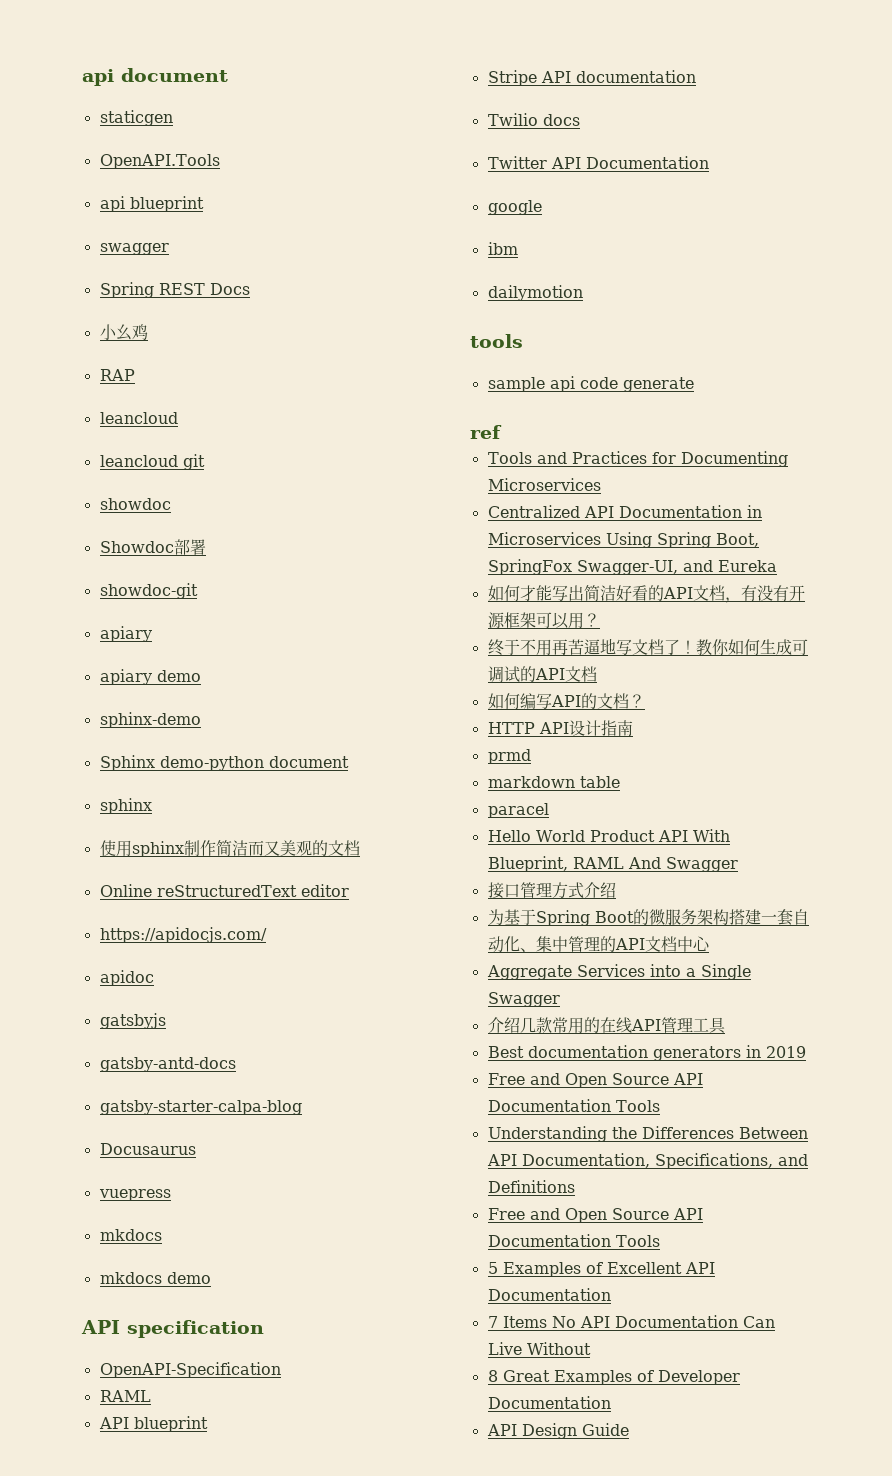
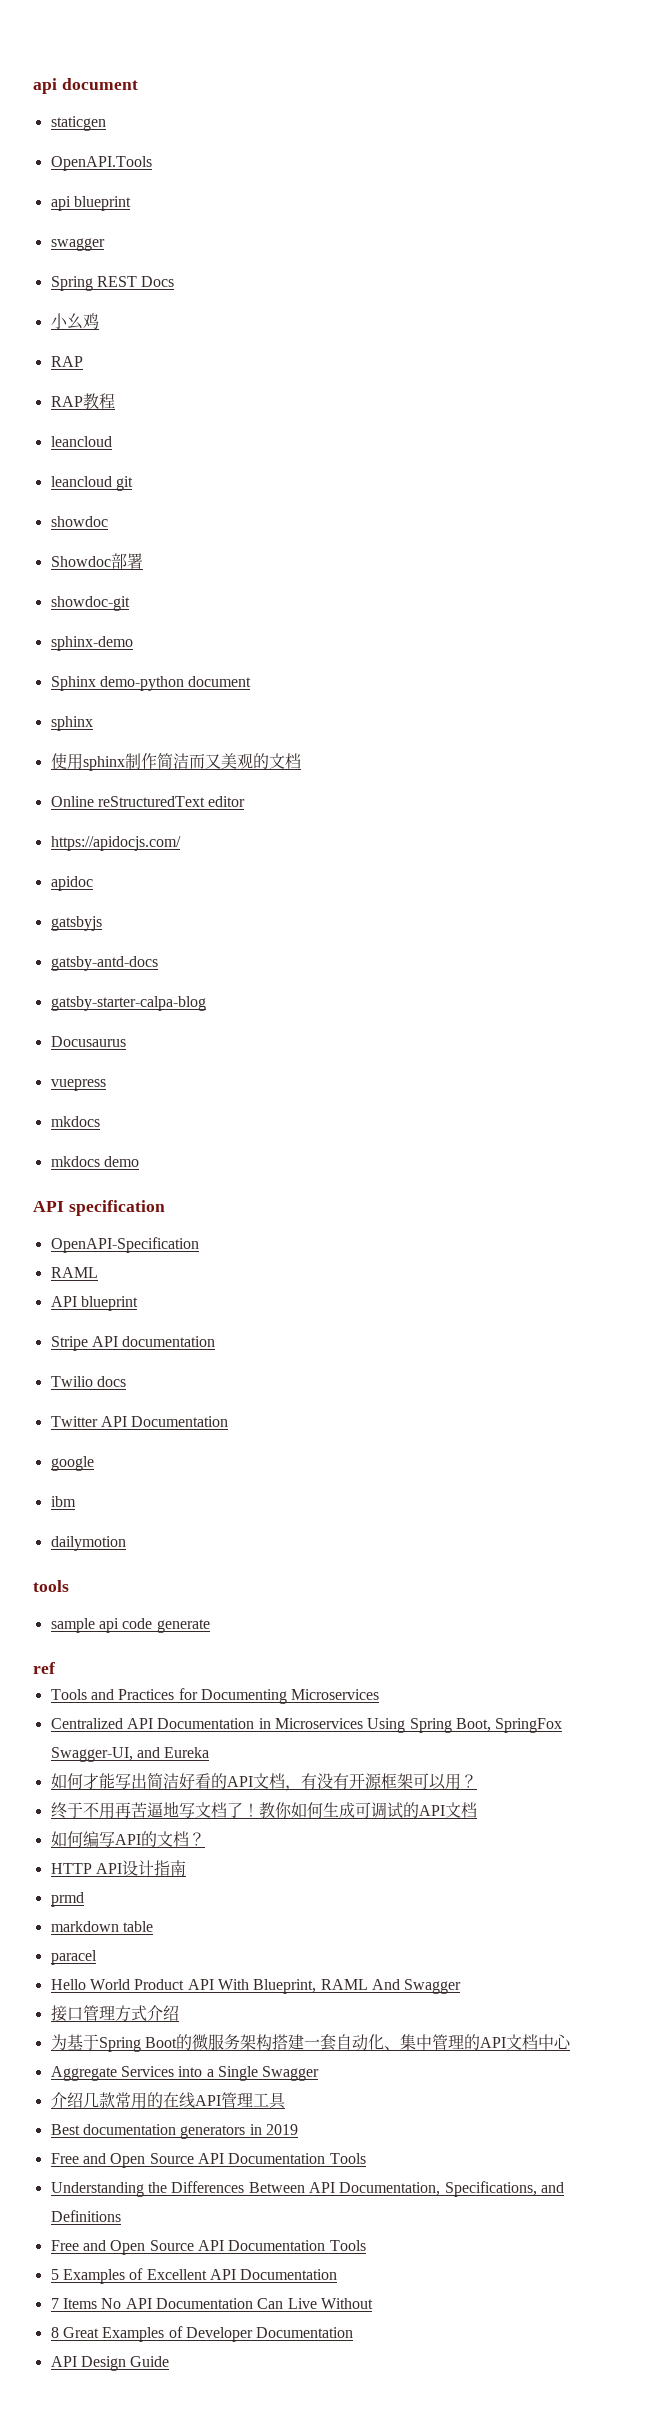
(135, 375) none -> [50,393,115,410] // RAP教程
[99,626,152,642] [99,669,201,685] // apiary // apiary demo -> (130, 603) none

